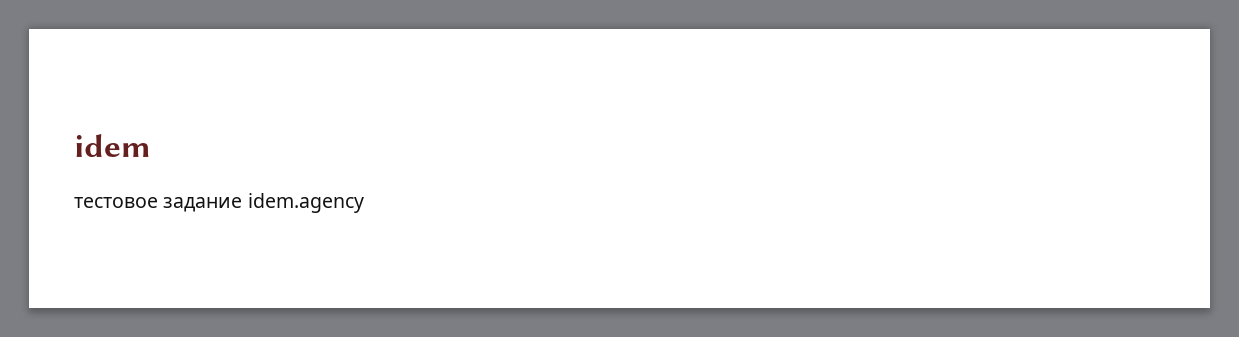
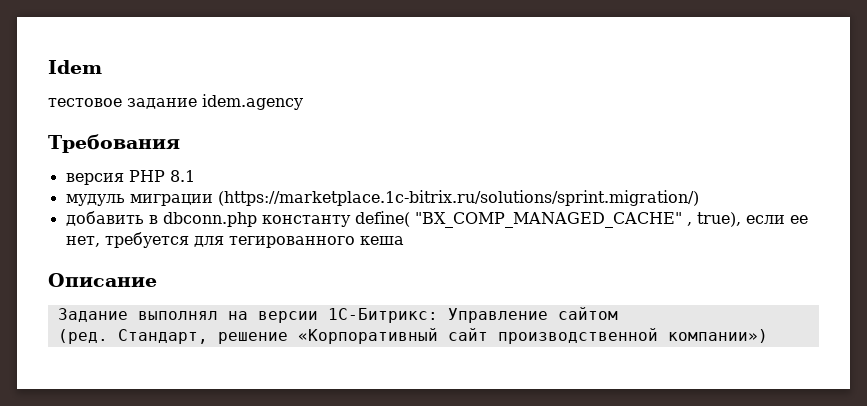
[74,134,151,157] idem -> [48,60,102,74] Idem
(364, 203) none -> [48,134,180,153] [65,170,195,185] [65,190,699,206] [65,211,808,228] [65,232,404,248] [48,273,157,287] [57,307,618,323] [57,328,768,344] // Требования // версия PHP 8.1 // мудуль миграции (https://marketplace.1c-bitrix.ru/solutions/sprint.migration/) // добавить в dbconn.php константу define( "BX_COMP_MANAGED_CACHE" , true), если ее нет, требуется для тегированного кеша // Описание // Задание выполнял на версии 1С-Битрикс: Управление сайтом // (ред. Стандарт, решение «Корпоративный сайт производственной компании»)

